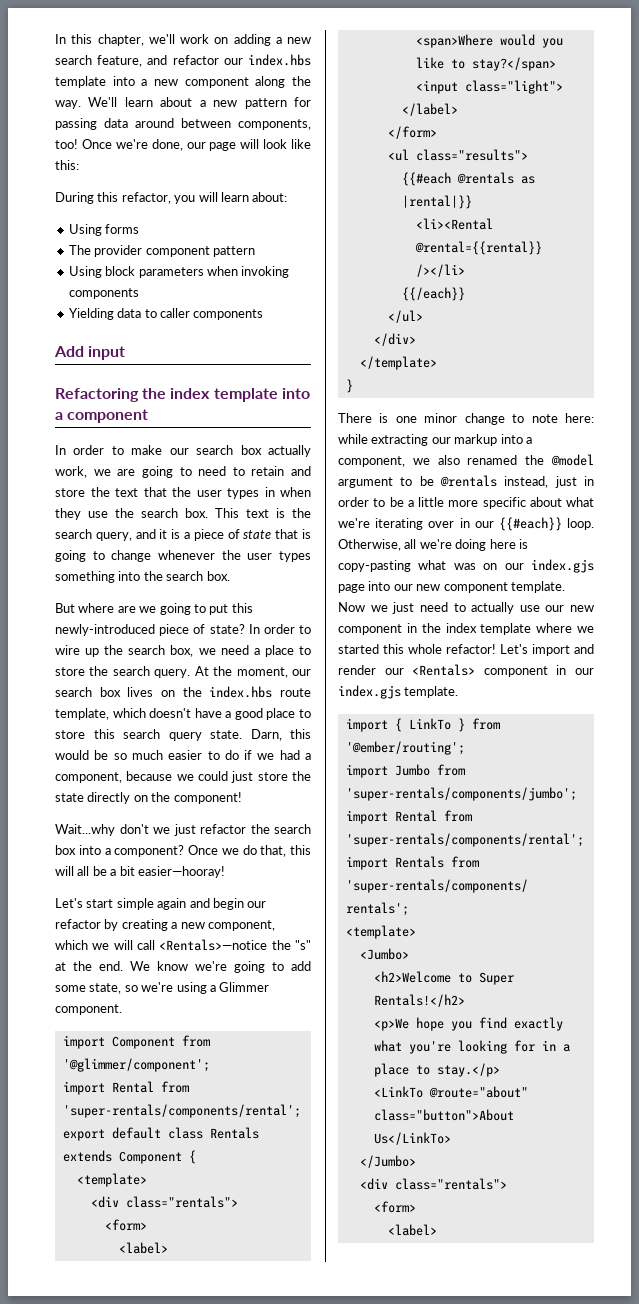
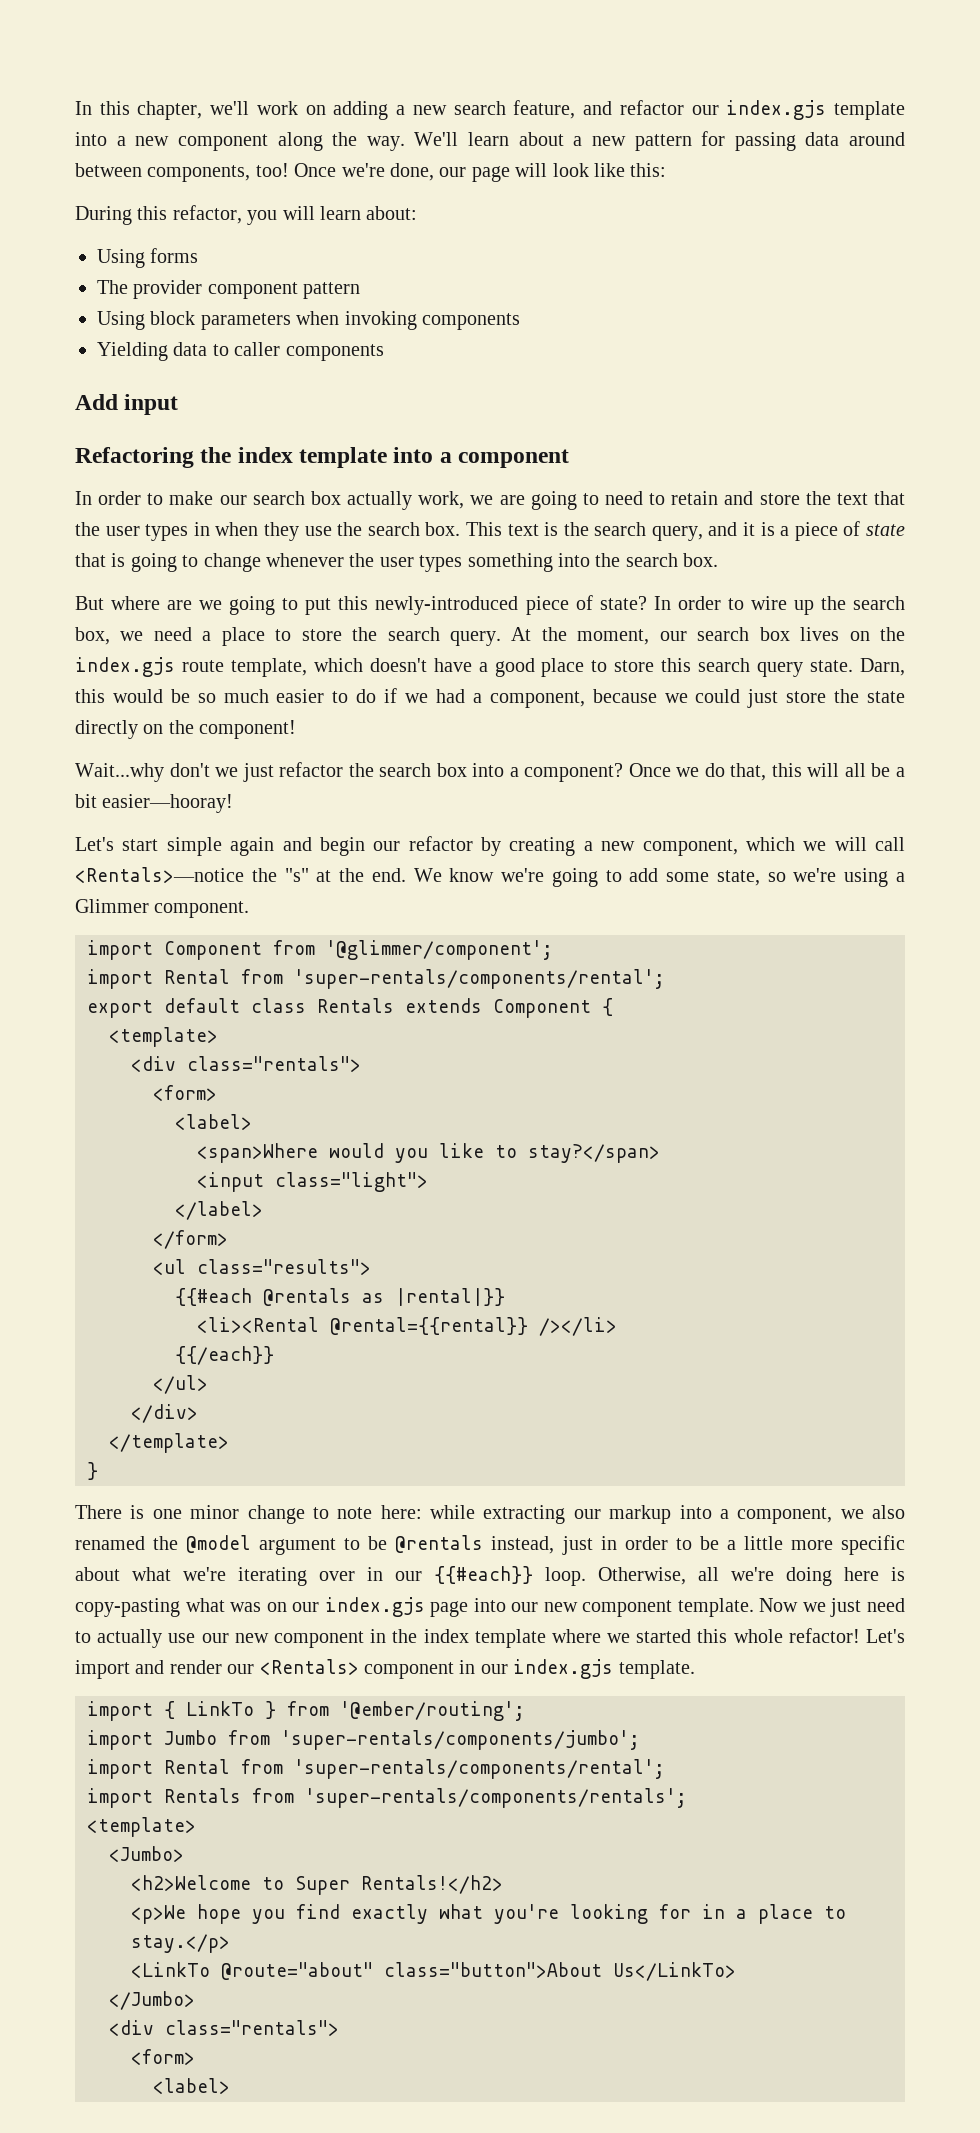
[248,54,311,66] index.hbs -> [726,100,827,120] index.gjs
[209,686,273,698] index.hbs -> [75,657,175,677] index.gjs

